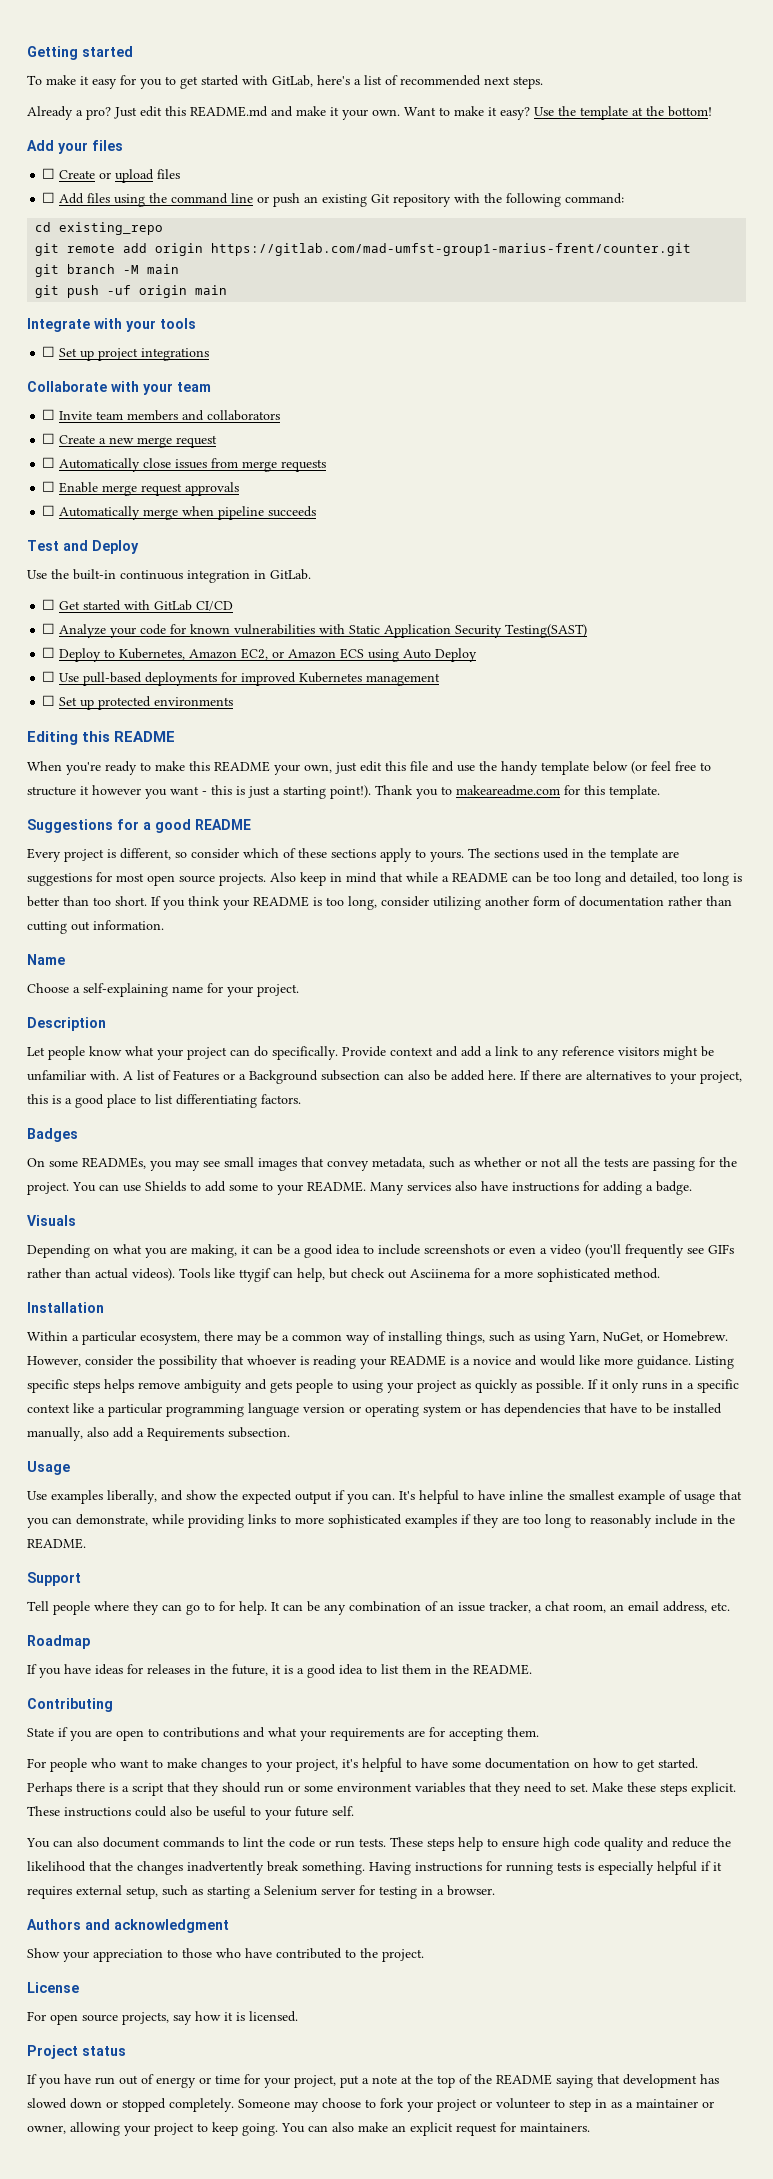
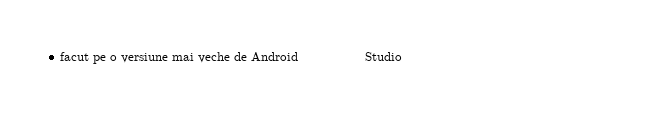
[27,46,133,60] [27,75,543,89] [27,106,712,120] [27,140,123,154] [42,168,181,183] [42,192,625,207] [35,222,164,235] [35,243,692,256] [35,264,180,277] [35,285,228,298] [27,318,196,332] [42,346,210,361] [27,381,211,395] [42,409,281,421] [42,433,218,448] [42,457,327,472] [42,481,240,496] [42,505,317,520] [27,540,139,554] [27,569,311,583] [42,599,234,611] [42,623,588,638] [42,647,478,662] [42,671,441,686] [42,695,234,710] [27,731,176,745] [27,761,711,775] [27,785,660,799] [27,819,251,833] [27,848,679,862] [27,872,742,886] [27,896,732,910] [27,920,164,934] [27,954,65,965] [27,983,299,997] [27,1017,106,1031] [27,1046,714,1060] [27,1070,742,1084] [27,1094,301,1108] [27,1128,78,1142] [27,1157,737,1171] [27,1181,692,1195] [27,1215,76,1226] [27,1244,734,1258] [27,1268,660,1282] [27,1302,104,1313] [27,1331,728,1345] [27,1355,734,1369] [27,1379,739,1393] [27,1403,722,1417] [27,1427,290,1441] [27,1461,70,1475] [27,1490,742,1504] [27,1514,735,1528] [27,1538,86,1549] [27,1572,81,1586] [27,1601,730,1615] [27,1635,90,1649] [27,1664,532,1678] [27,1698,113,1712] [27,1727,539,1741] [27,1758,698,1772] [27,1782,736,1796] [27,1806,354,1820] [26,1837,731,1851] [27,1861,722,1875] [27,1885,495,1899] [27,1919,229,1933] [27,1948,424,1962] [27,1982,79,1993] [27,2011,298,2025] [27,2045,126,2059] [27,2074,719,2088] [27,2098,714,2112] [27,2122,590,2136] Getting started // To make it easy for you to get started with GitLab, here's a list of recommended next steps. // Already a pro? Just edit this README.md and make it your own. Want to make it easy? Use the template at the bottom! // Add your files // ☐ Create or upload files // ☐ Add files using the command line or push an existing Git repository with the following command: // cd existing_repo // git remote add origin https://gitlab.com/mad-umfst-group1-marius-frent/counter.git // git branch -M main // git push -uf origin main // Integrate with your tools // ☐ Set up project integrations // Collaborate with your team // ☐ Invite team members and collaborators // ☐ Create a new merge request // ☐ Automatically close issues from merge requests // ☐ Enable merge request approvals // ☐ Automatically merge when pipeline succeeds // Test and Deploy // Use the built-in continuous integration in GitLab. // ☐ Get started with GitLab CI/CD // ☐ Analyze your code for known vulnerabilities with Static Application Security Testing(SAST) // ☐ Deploy to Kubernetes, Amazon EC2, or Amazon ECS using Auto Deploy // ☐ Use pull-based deployments for improved Kubernetes management // ☐ Set up protected environments // Editing this README // When you're ready to make this README your own, just edit this file and use the handy template below (or feel free to structure it however you want - this is just a starting point!). Thank you to makeareadme.com for this template. // Suggestions for a good README // Every project is different, so consider which of these sections apply to yours. The sections used in the template are suggestions for most open source projects. Also keep in mind that while a README can be too long and detailed, too long is better than too short. If you think your README is too long, consider utilizing another form of documentation rather than cutting out information. // Name // Choose a self-explaining name for your project. // Description // Let people know what your project can do specifically. Provide context and add a link to any reference visitors might be unfamiliar with. A list of Features or a Background subsection can also be added here. If there are alternatives to your project, this is a good place to list differentiating factors. // Badges // On some READMEs, you may see small images that convey metadata, such as whether or not all the tests are passing for the project. You can use Shields to add some to your README. Many services also have instructions for adding a badge. // Visuals // Depending on what you are making, it can be a good idea to include screenshots or even a video (you'll frequently see GIFs rather than actual videos). Tools like ttygif can help, but check out Asciinema for a more sophisticated method. // Installation // Within a particular ecosystem, there may be a common way of installing things, such as using Yarn, NuGet, or Homebrew. However, consider the possibility that whoever is reading your README is a novice and would like more guidance. Listing specific steps helps remove ambiguity and gets people to using your project as quickly as possible. If it only runs in a specific context like a particular programming language version or operating system or has dependencies that have to be installed manually, also add a Requirements subsection. // Usage // Use examples liberally, and show the expected output if you can. It's helpful to have inline the smallest example of usage that you can demonstrate, while providing links to more sophisticated examples if they are too long to reasonably include in the README. // Support // Tell people where they can go to for help. It can be any combination of an issue tracker, a chat room, an email address, etc. // Roadmap // If you have ideas for releases in the future, it is a good idea to list them in the README. // Contributing // State if you are open to contributions and what your requirements are for accepting them. // For people who want to make changes to your project, it's helpful to have some documentation on how to get started. Perhaps there is a script that they should run or some environment variables that they need to set. Make these steps explicit. These instructions could also be useful to your future self. // You can also document commands to lint the code or run tests. These steps help to ensure high code quality and reduce the likelihood that the changes inadvertently break something. Having instructions for running tests is especially helpful if it requires external setup, such as starting a Selenium server for testing in a browser. // Authors and acknowledgment // Show your appreciation to those who have contributed to the project. // License // For open source projects, say how it is licensed. // Project status // If you have run out of energy or time for your project, put a note at the top of the README saying that development has slowed down or stopped completely. Someone may choose to fork your project or volunteer to step in as a maintainer or owner, allowing your project to keep going. You can also make an explicit request for maintainers. -> [60,52,403,64] facut pe o versiune mai veche de Android Studio

